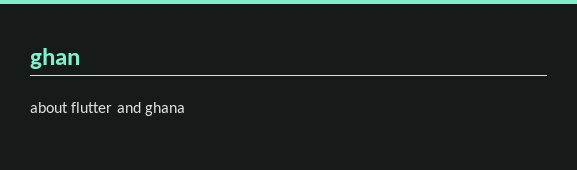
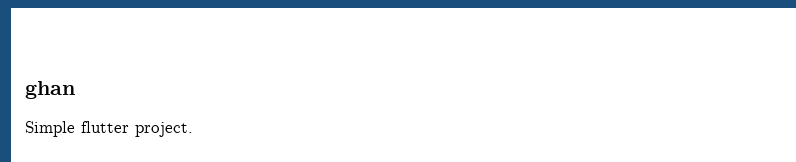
[30,102,185,116] about flutter and ghana -> [25,121,193,137] Simple flutter project.

